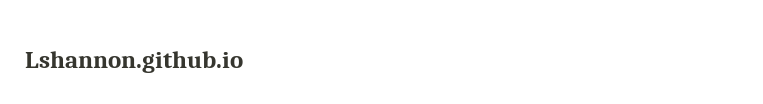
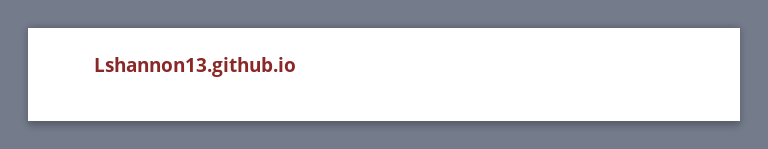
[25,51,243,73] Lshannon.github.io -> [94,57,296,77] Lshannon13.github.io

